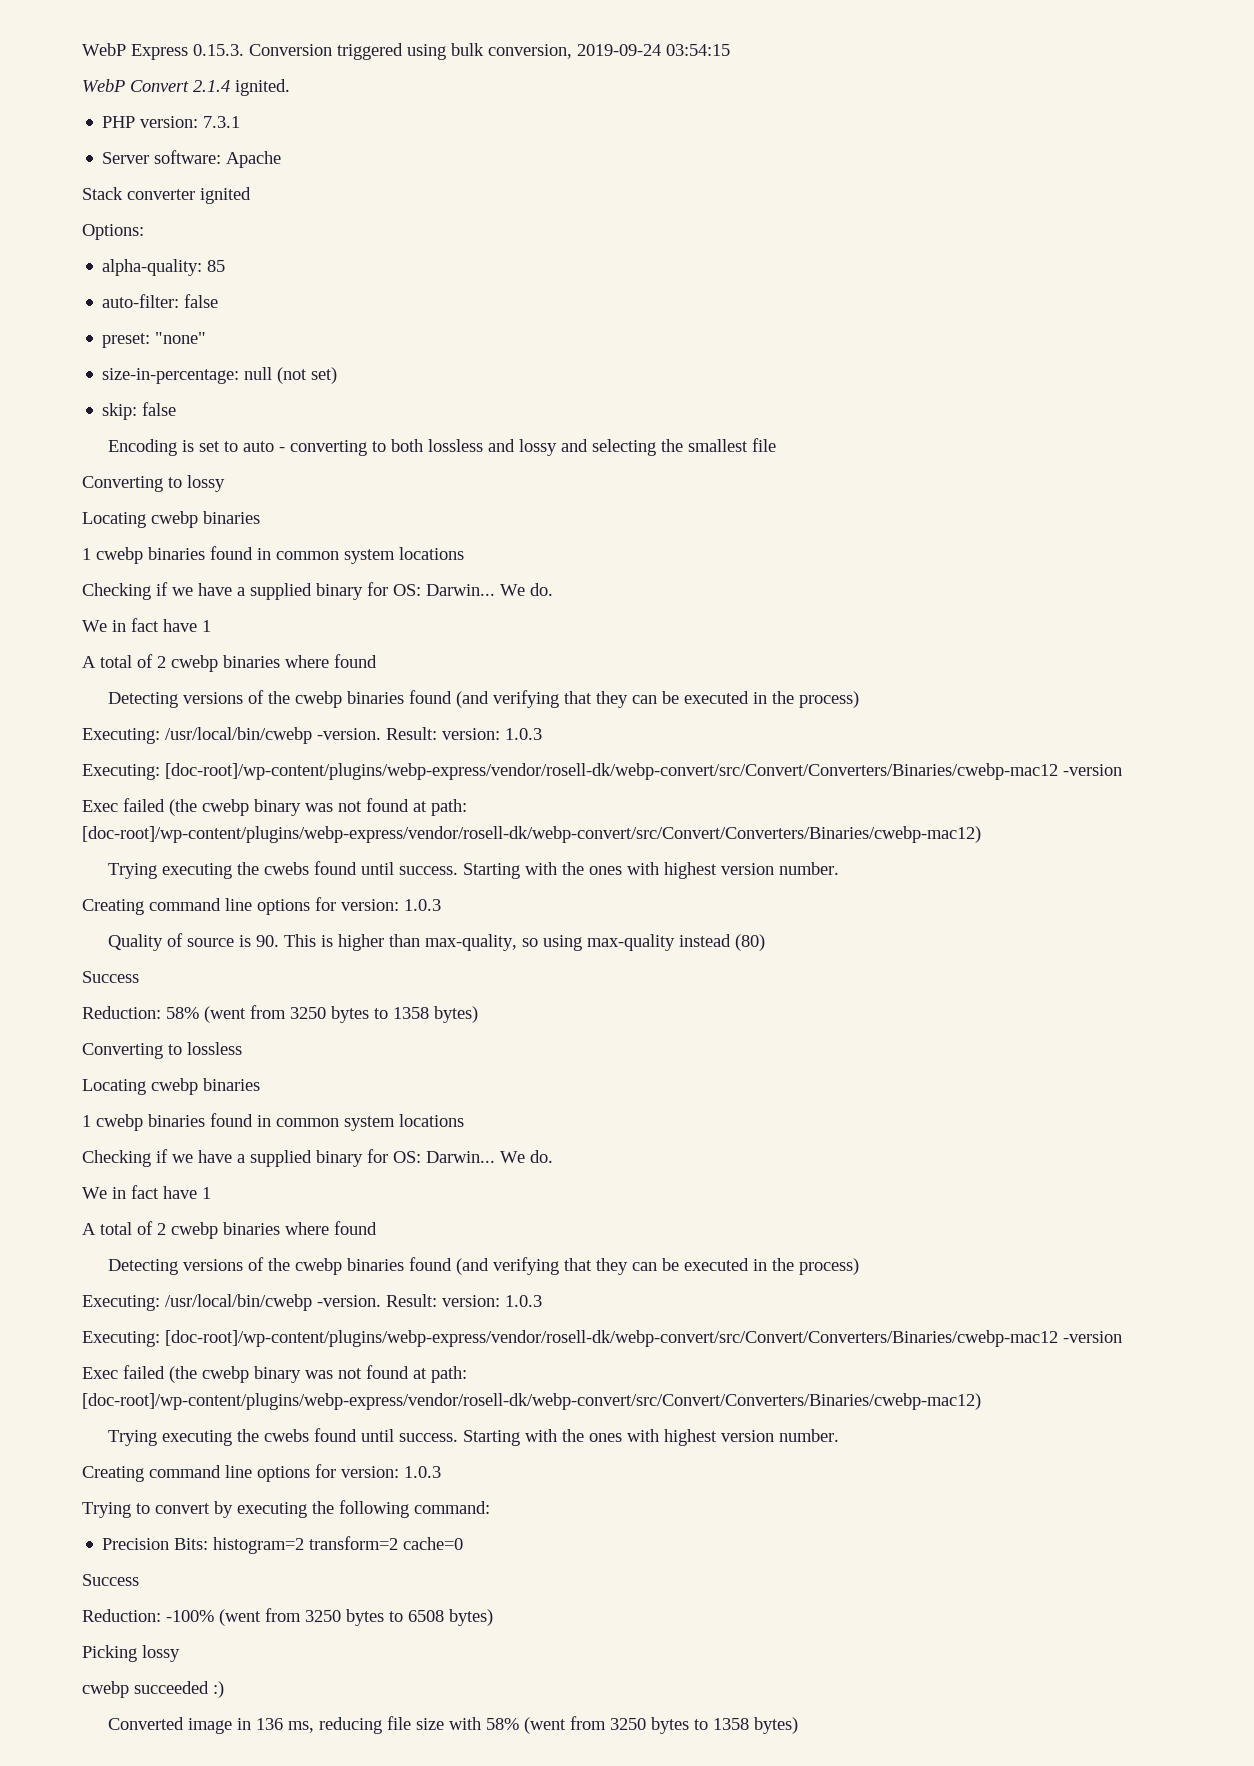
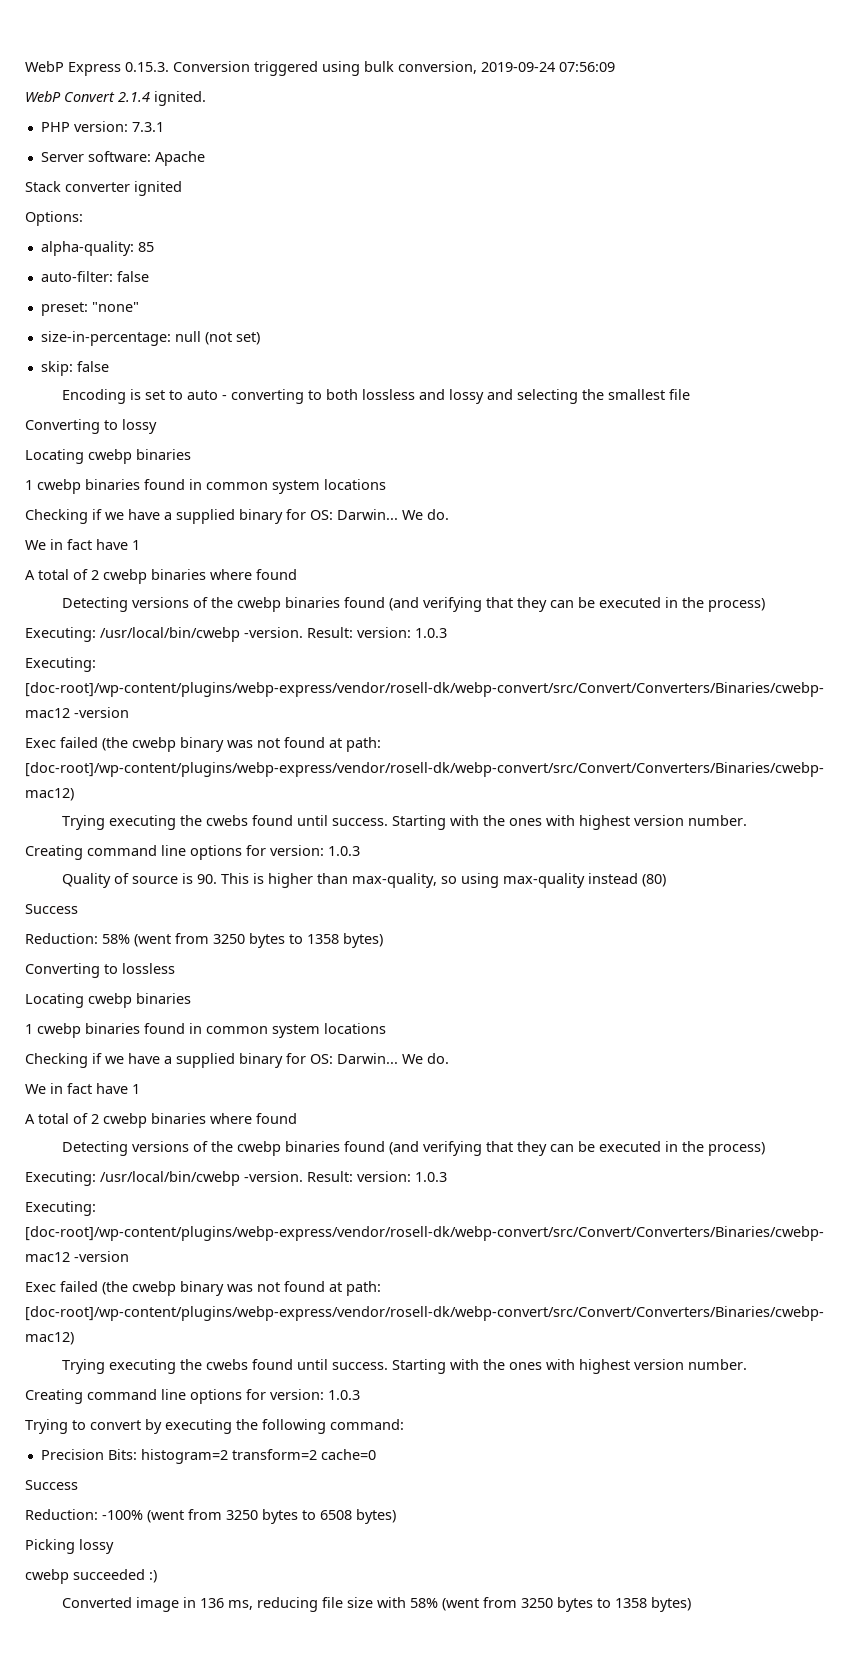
[666,44,730,56] 03:54:15 -> [559,62,615,72] 07:56:09

